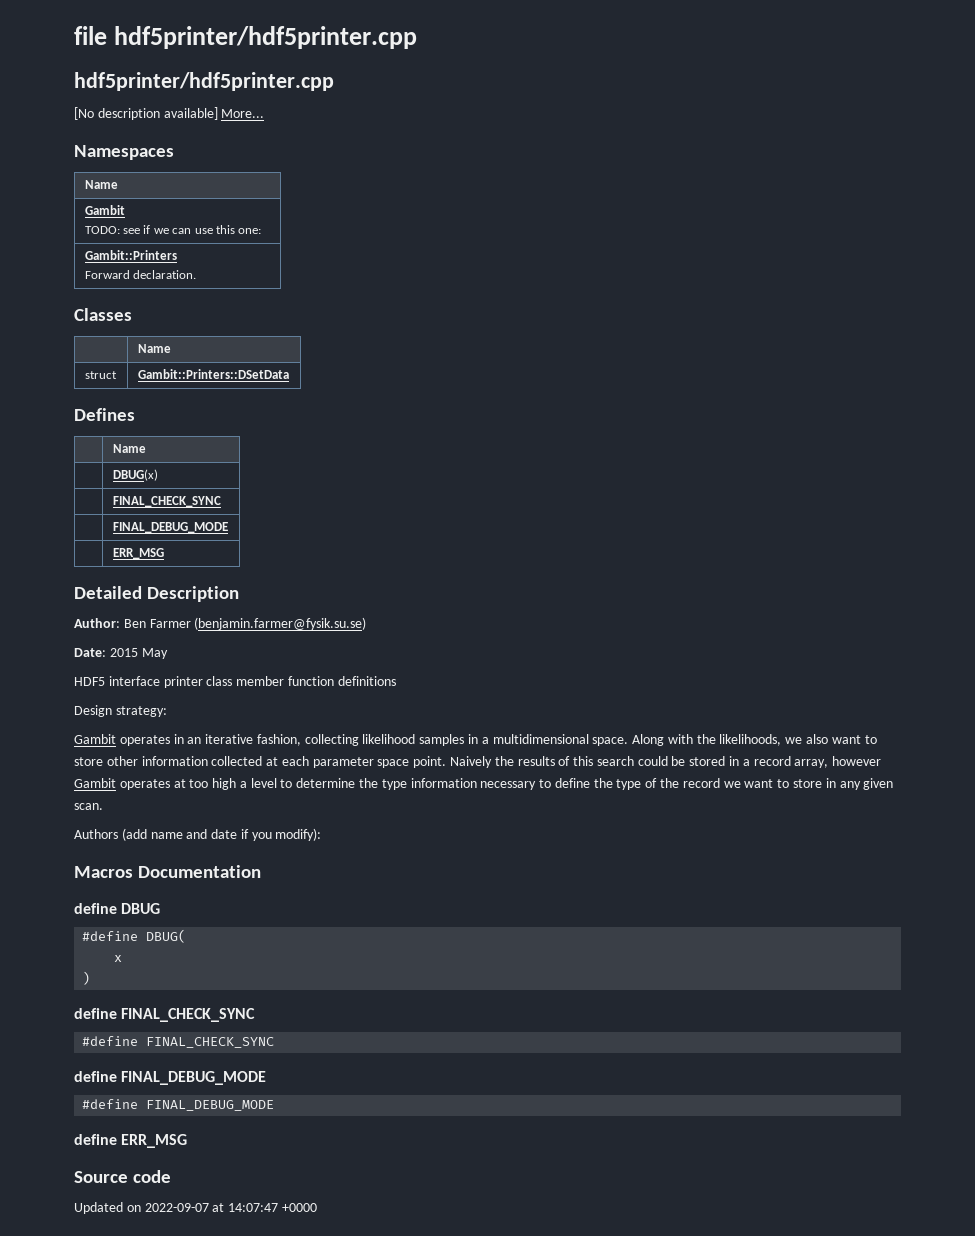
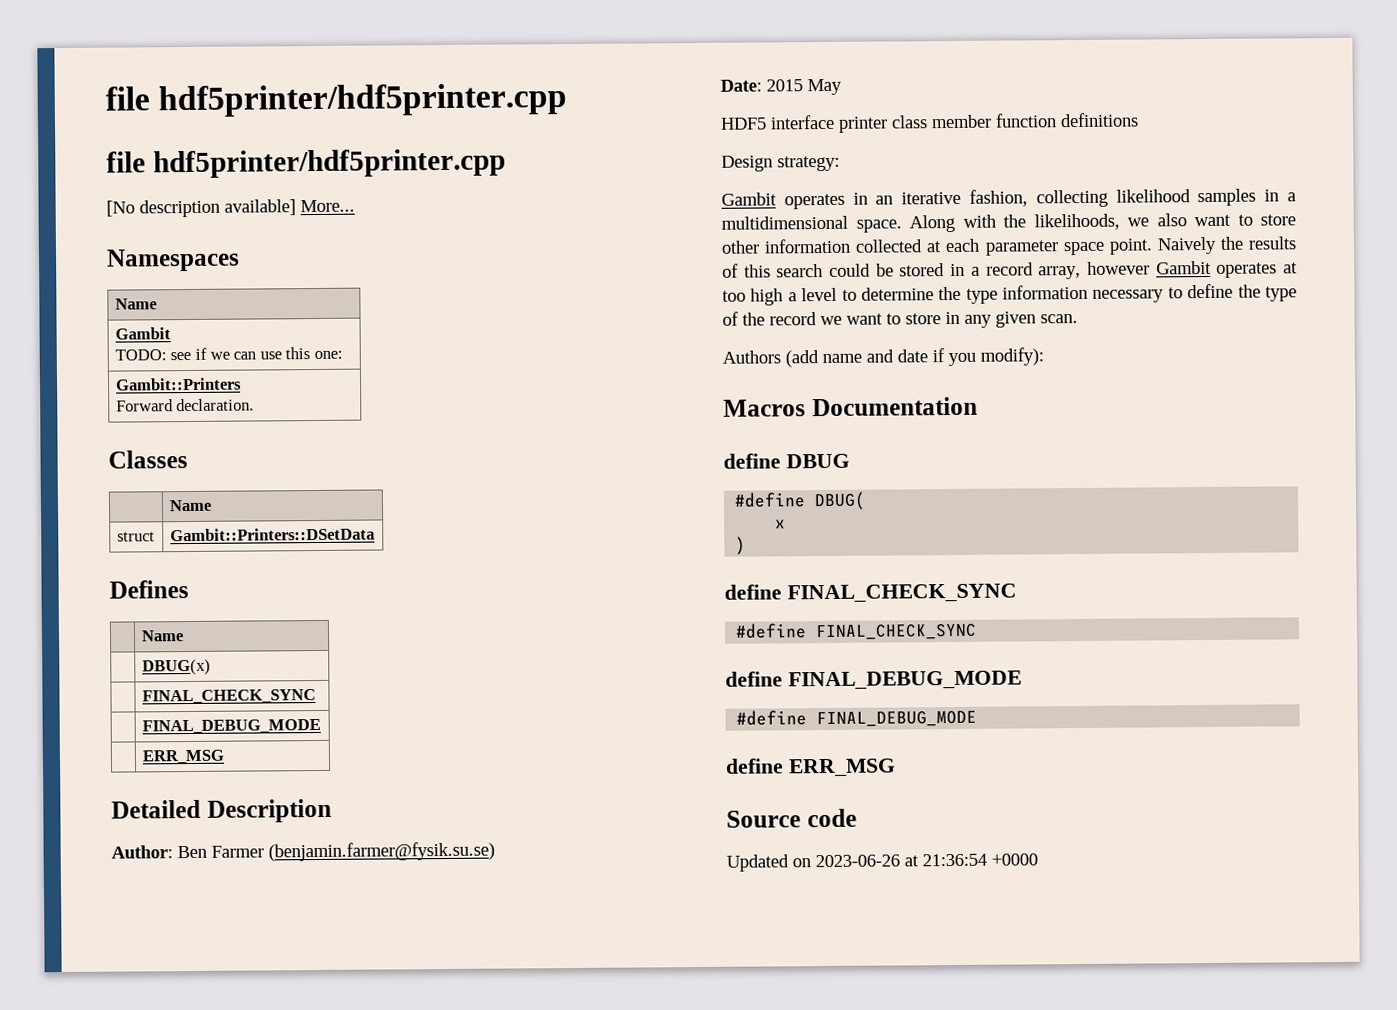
[74,26,417,49] file hdf5printer/hdf5printer.cpp // -> [105,83,568,118] [106,151,146,173] file hdf5printer/hdf5printer.cpp // file
[144,1203,279,1212] 2022-09-07 at 14:07:47 -> [815,853,987,868] 2023-06-26 at 21:36:54

